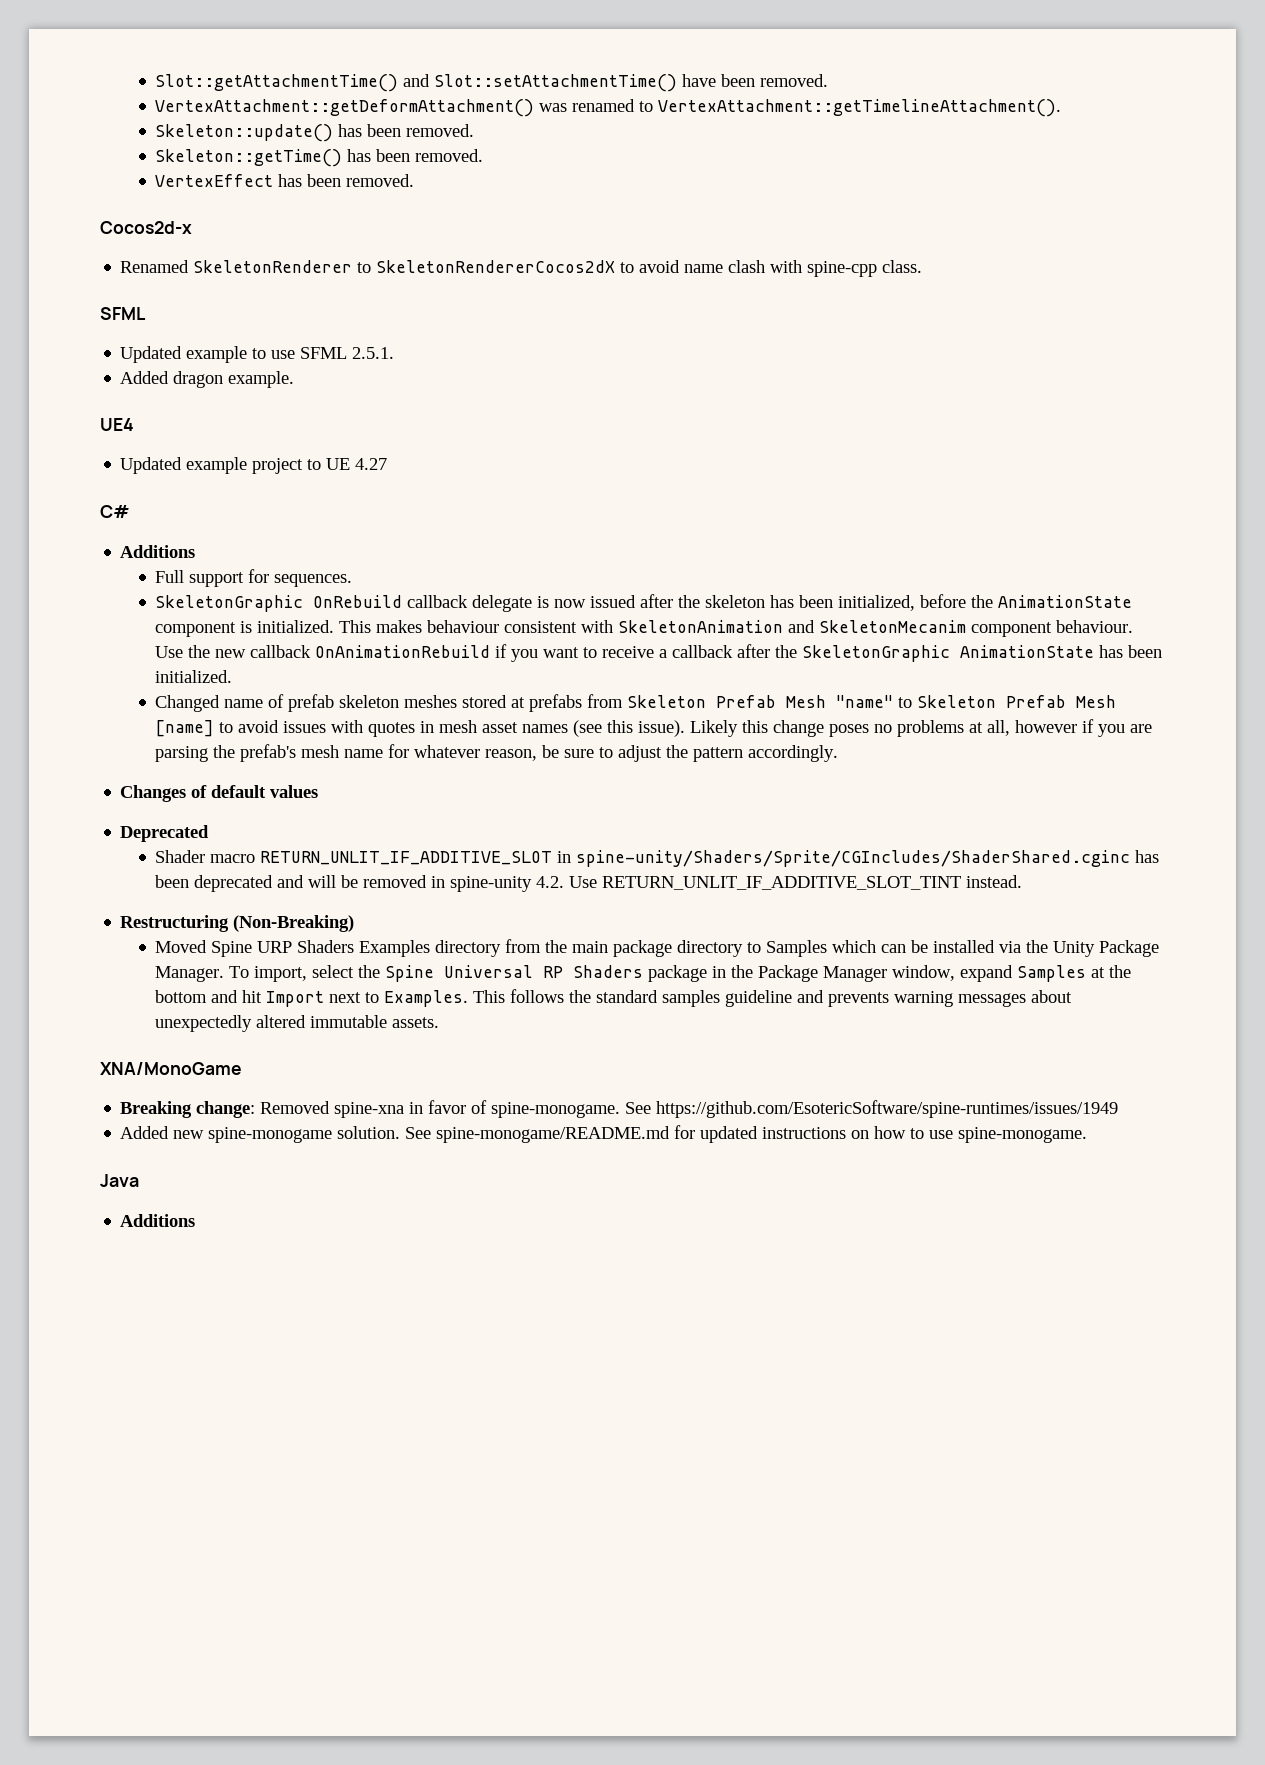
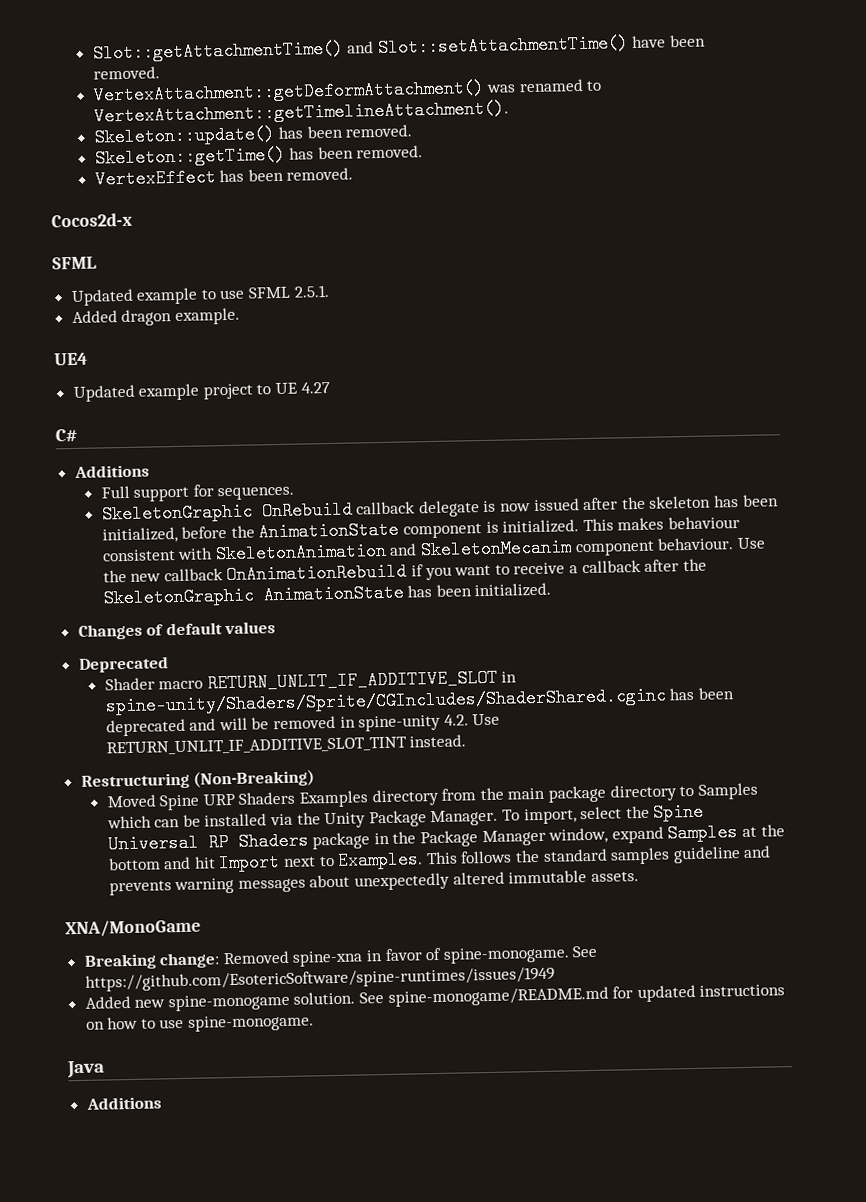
[120,260,923,277] // Renamed SkeletonRenderer to SkeletonRendererCocos2dX to avoid name clash with spine-cpp class. -> (133, 220) none
[155,694,1117,712] [155,719,1153,737] [155,744,839,762] // Changed name of prefab skeleton meshes stored at prefabs from Skeleton Prefab Mesh "name" to Skeleton Prefab Mesh [name] to avoid issues with quotes in mesh asset names (see this issue). Likely this change poses no problems at all, however if you are parsing the prefab's mesh name for whatever reason, be sure to adjust the pattern accordingly. -> (552, 590) none

